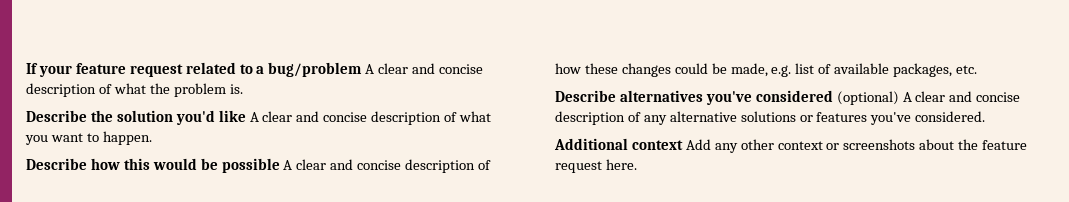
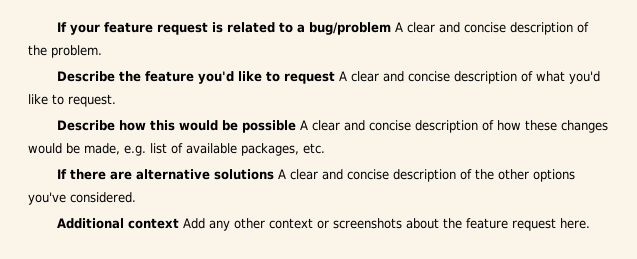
(183, 70) none -> [212,22,224,33] is
[113,83,243,97] what the problem is. -> [28,45,102,58] the problem.
[116,110,492,125] [25,131,152,145] solution you'd like A clear and concise description of what you want to happen. -> [145,71,601,84] [28,94,116,107] feature you'd like to request A clear and concise description of what you'd like to request.
[674,63,708,74] could -> [28,143,62,154] would
[555,90,1021,105] [555,111,868,125] Describe alternatives you've considered (optional) A clear and concise description of any alternative solutions or features -> [57,169,576,182] If there are alternative solutions A clear and concise description of the other options

